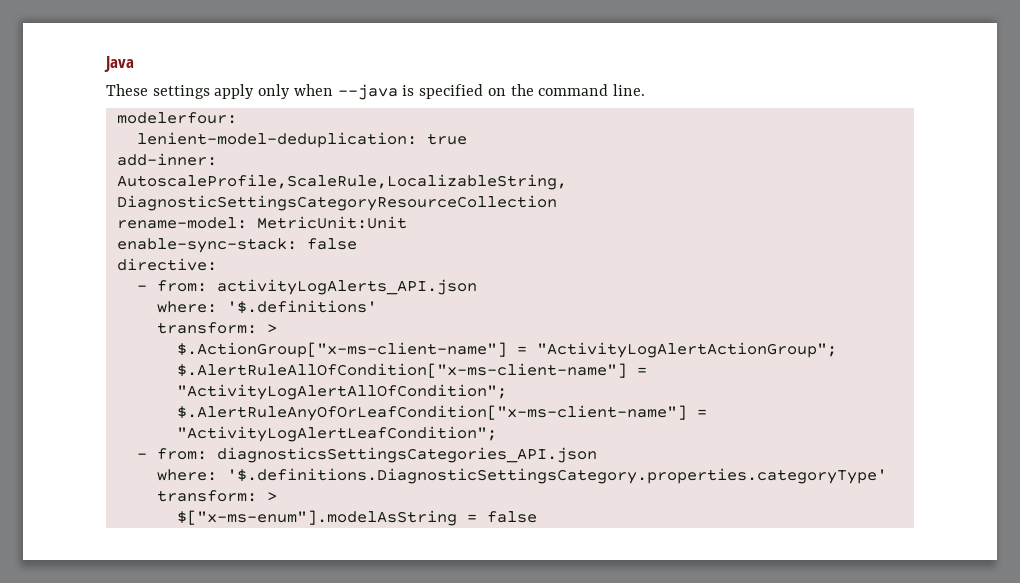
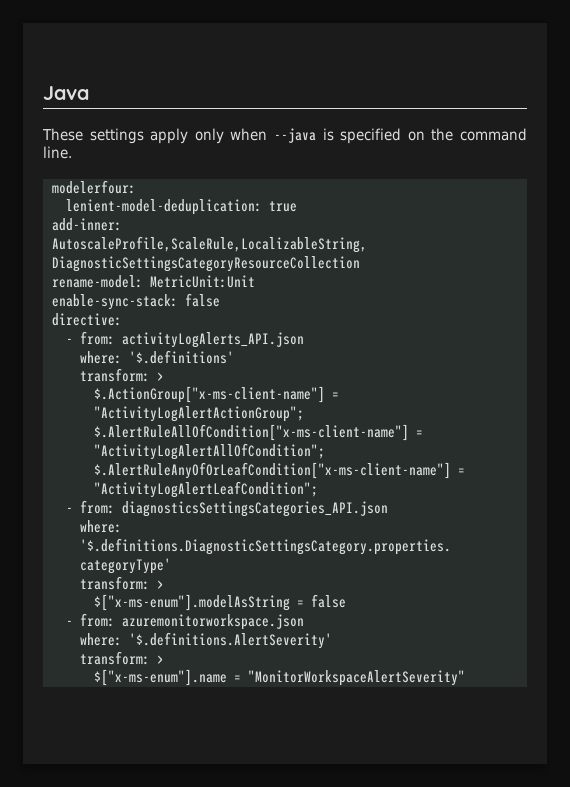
(537, 517) none -> [65,613,304,630] [79,632,332,649] [79,651,164,665] [93,669,465,686] // - from: azuremonitorworkspace.json // where: '$.definitions.AlertSeverity' // transform: > // $["x-ms-enum"].name = "MonitorWorkspaceAlertSeverity"

